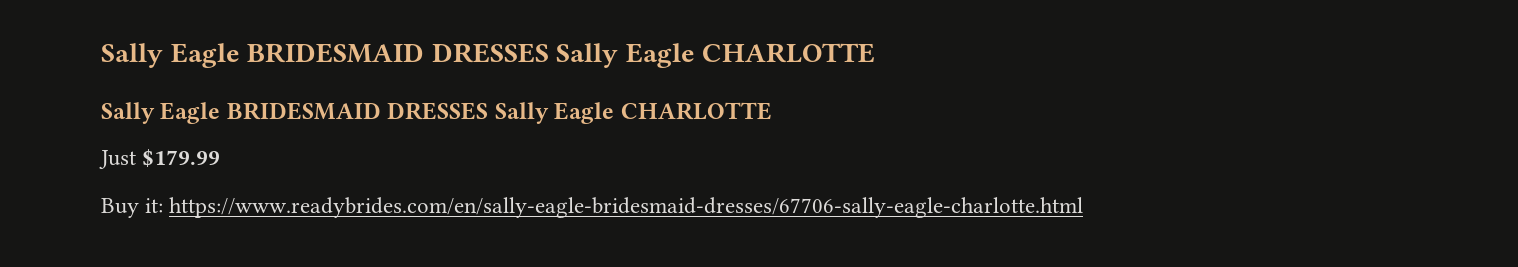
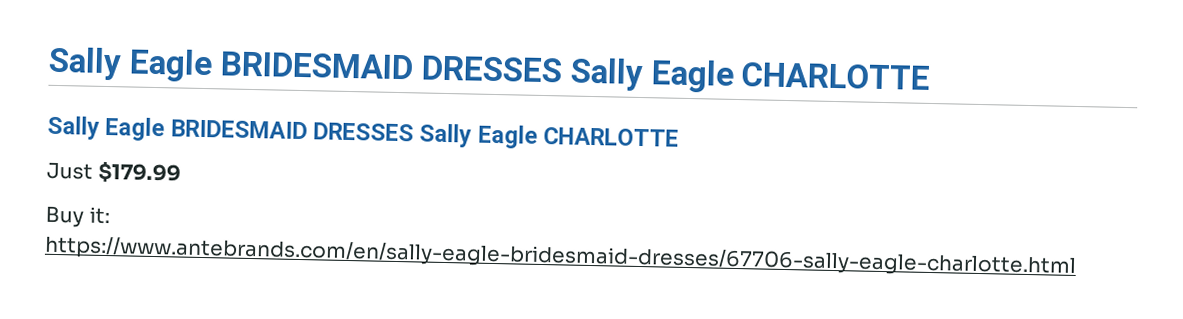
[169,197,1084,218] https://www.readybrides.com/en/sally-eagle-bridesmaid-dresses/67706-sally-eagle-charlotte.html -> [44,235,1077,278] https://www.antebrands.com/en/sally-eagle-bridesmaid-dresses/67706-sally-eagle-charlotte.html

